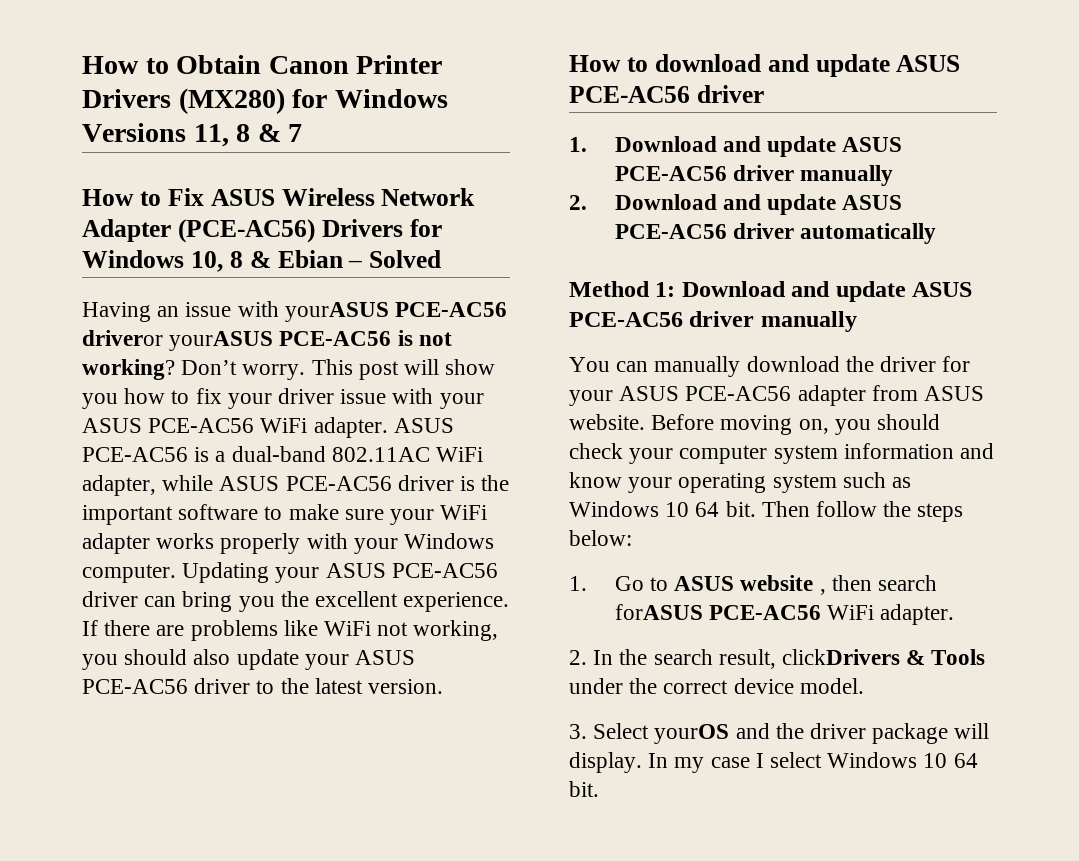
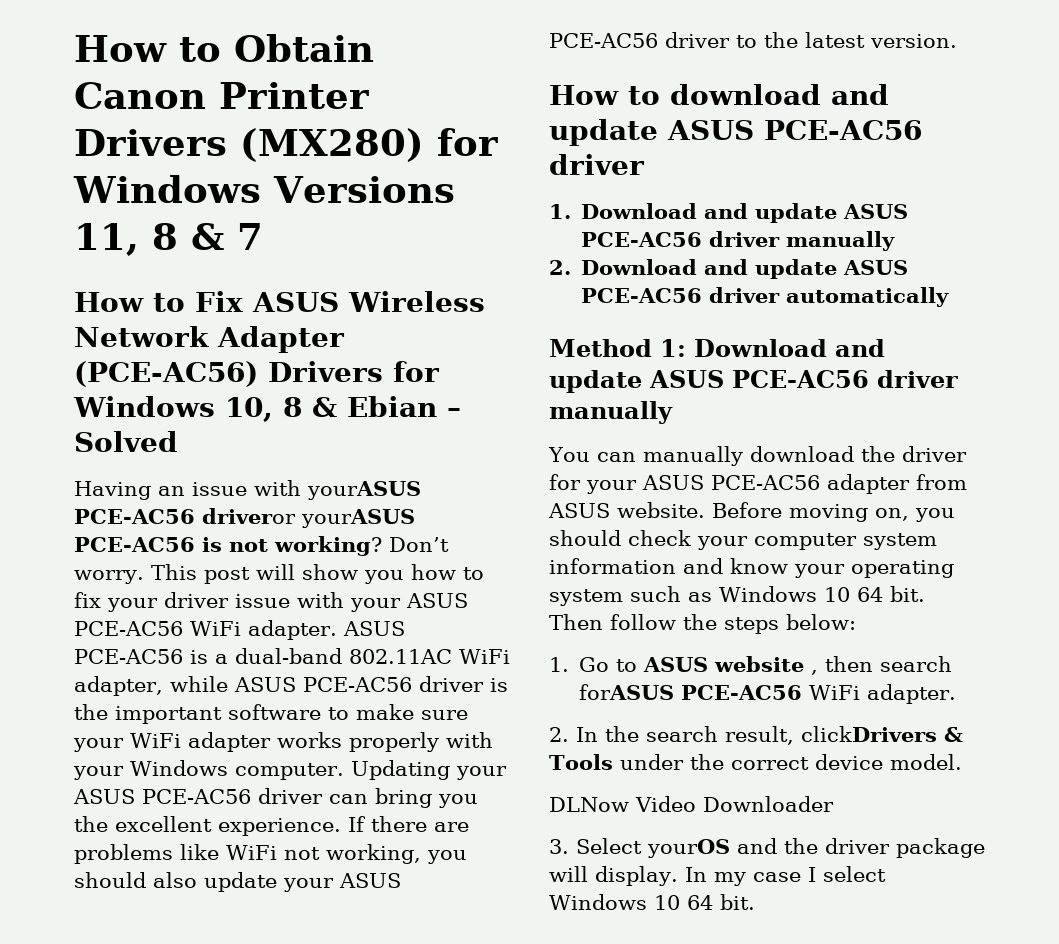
(864, 686) none -> [549,796,834,812] // DLNow Video Downloader

